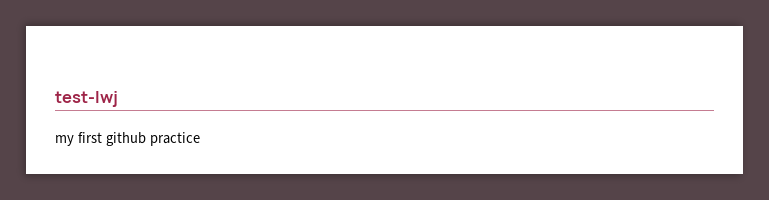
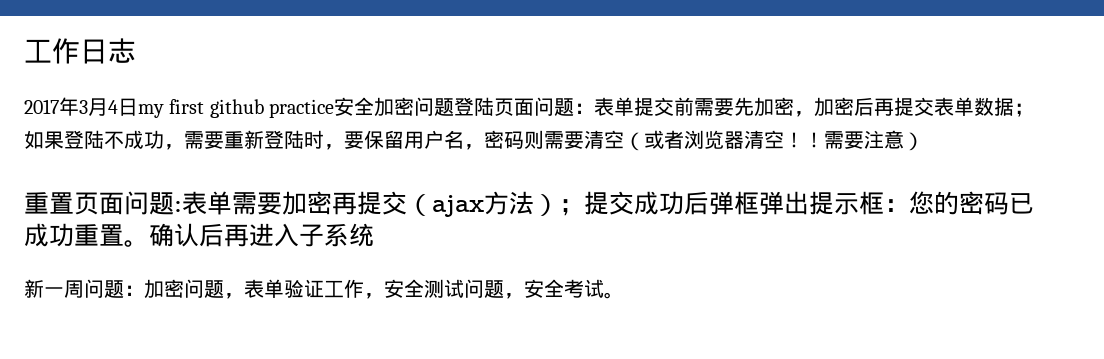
[55,91,118,107] [55,132,200,146] test-lwj // my first github practice -> [24,38,136,64] [24,97,1035,118] [24,130,924,151] [24,191,1034,217] [24,223,374,247] [24,279,624,299] 工作日志 // 2017年3月4日my first github practice安全加密问题登陆页面问题：表单提交前需要先加密，加密后再提交表单数据；如果登陆不成功，需要重新登陆时，要保留用户名，密码则需要清空（或者浏览器清空！！需要注意） // 重置页面问题:表单需要加密再提交（ajax方法）；提交成功后弹框弹出提示框：您的密码已成功重置。确认后再进入子系统 // 新一周问题：加密问题，表单验证工作，安全测试问题，安全考试。

